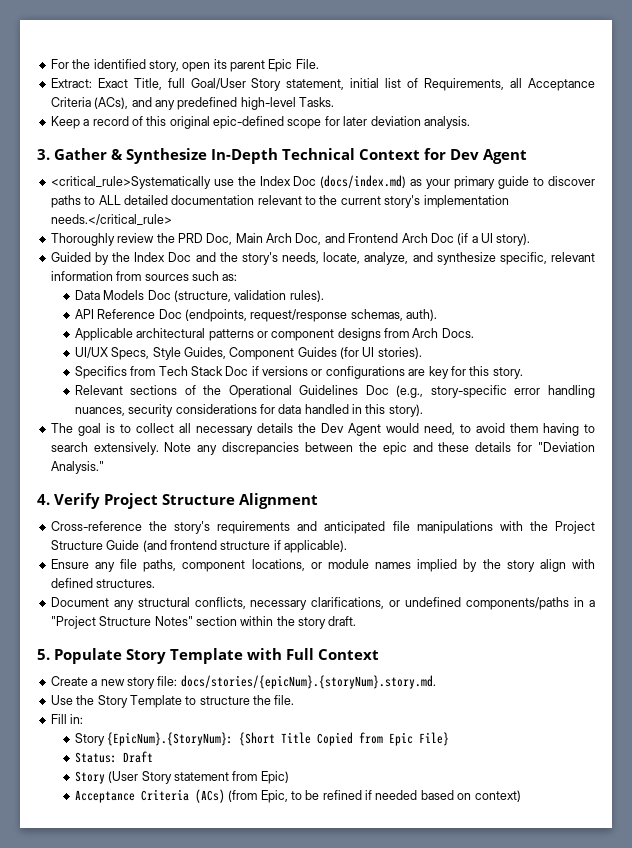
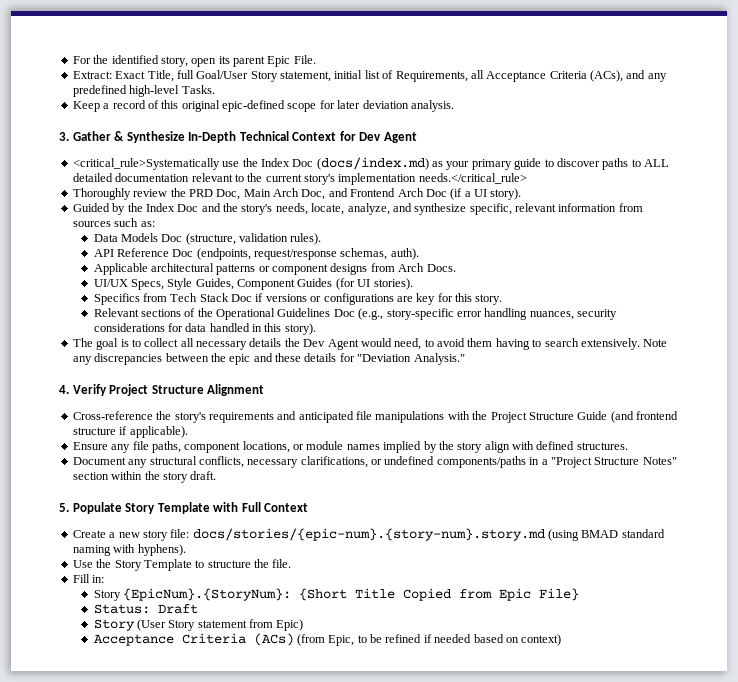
[180,675,436,689] docs/stories/{epicNum}.{storyNum}.story.md. -> [192,528,665,541] [72,544,186,556] docs/stories/{epic-num}.{story-num}.story.md (using BMAD standard naming with hyphens).

